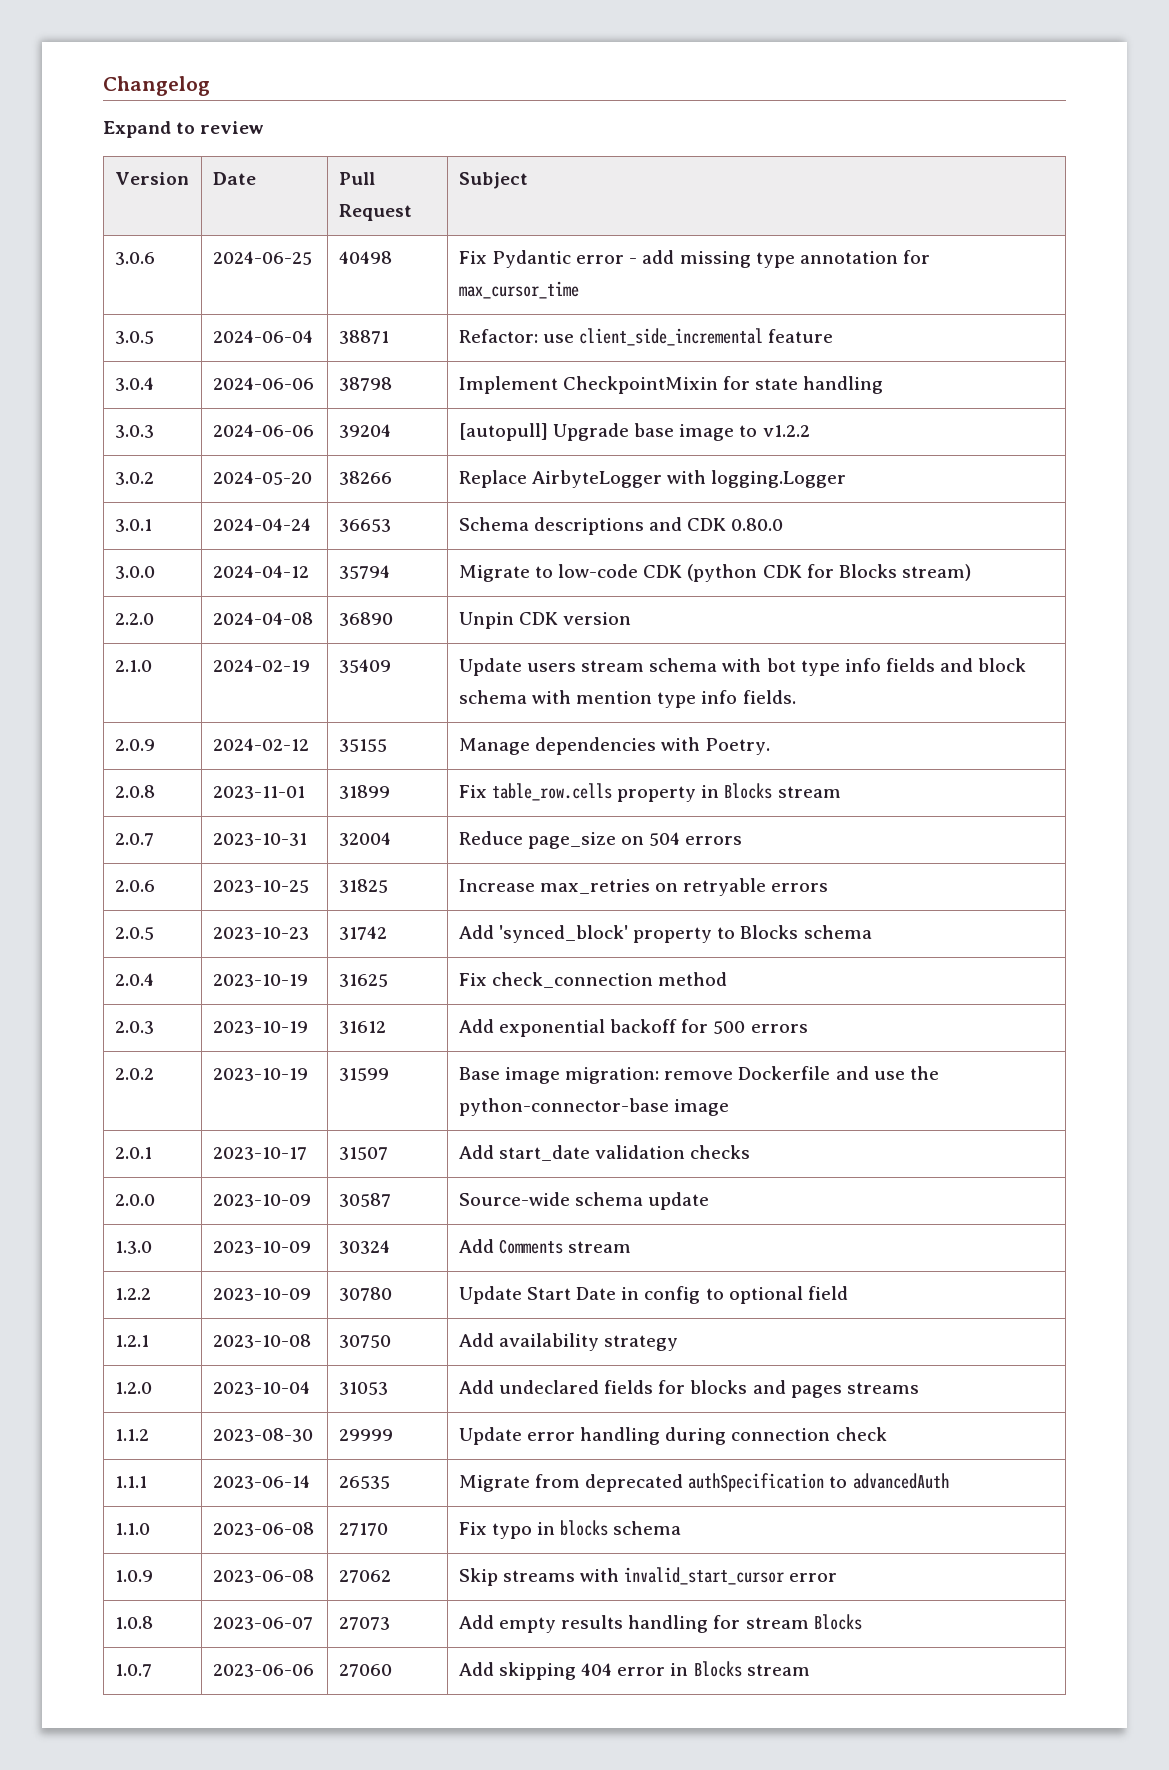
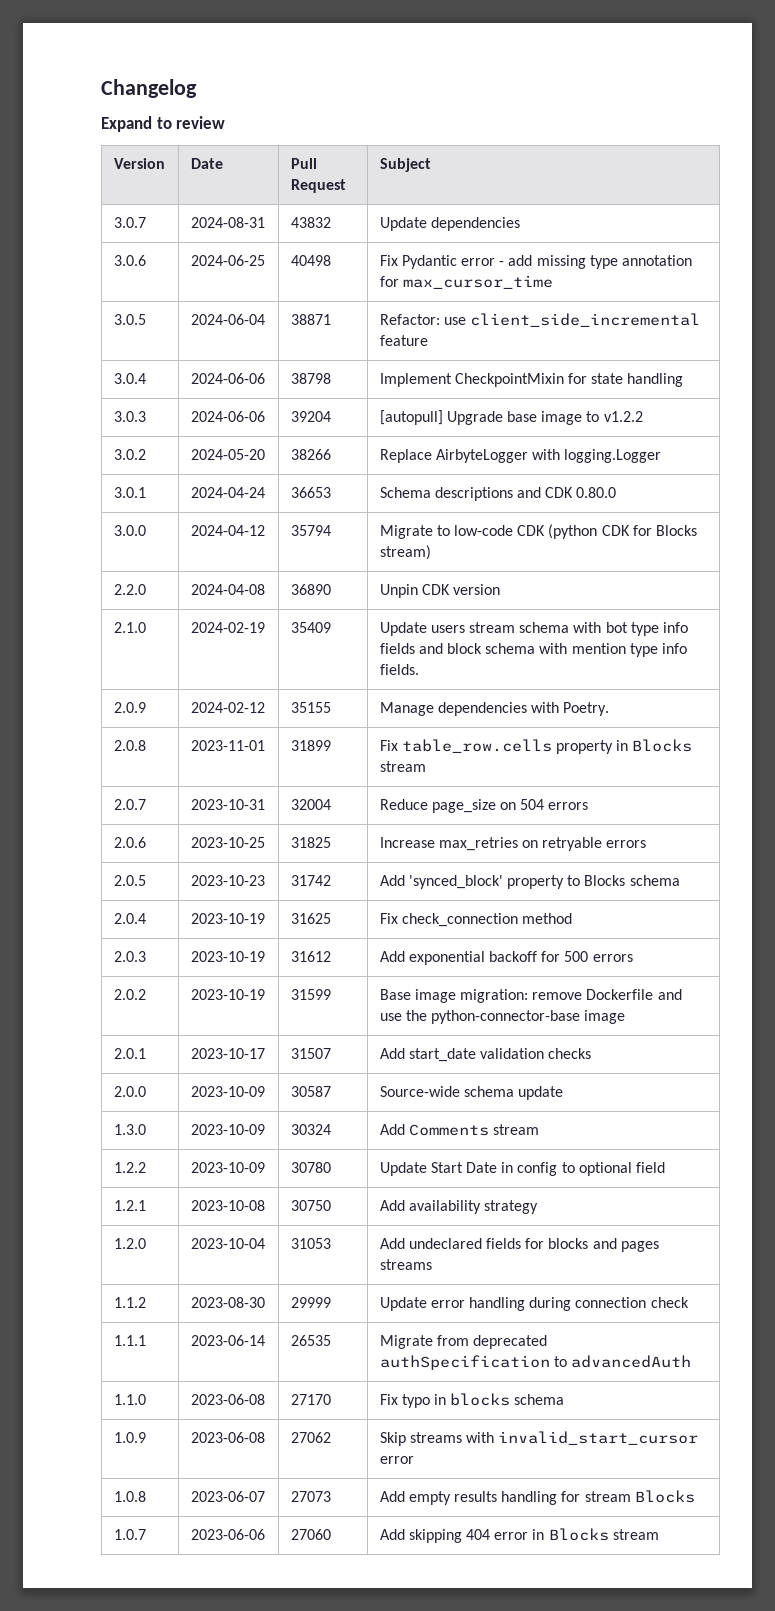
(528, 180) none -> [113,217,146,228] [190,217,265,228] [290,217,331,228] [379,217,520,231] // 3.0.7 | 2024-08-31 | 43832 | Update dependencies

